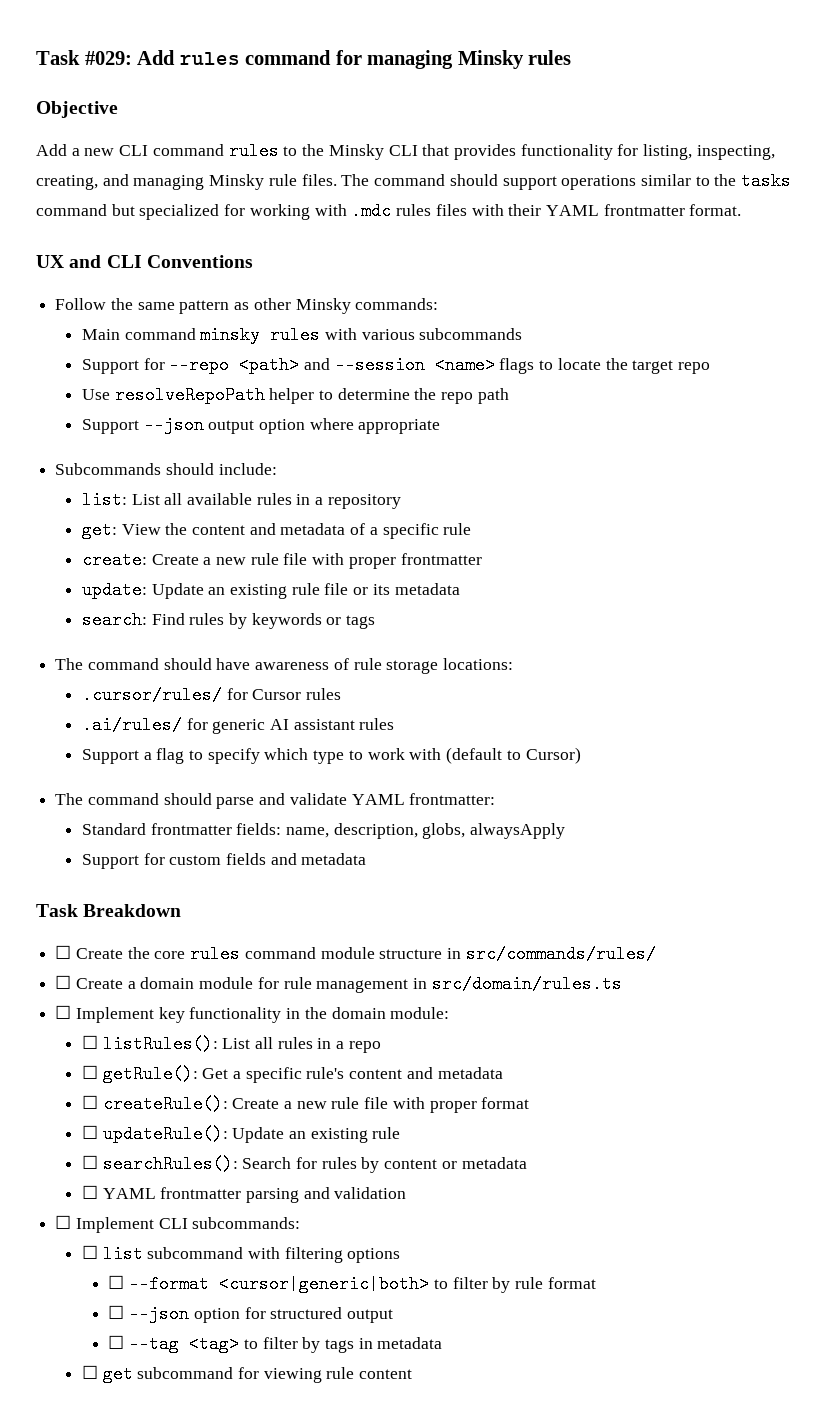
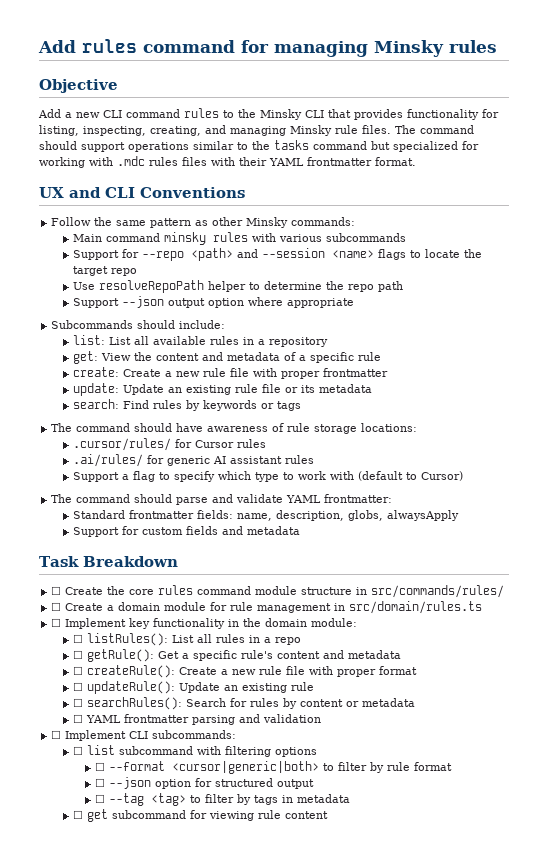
[36,50,132,65] Task #029: -> (38, 46) none

